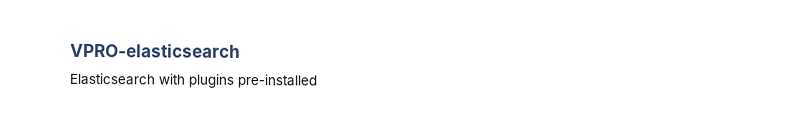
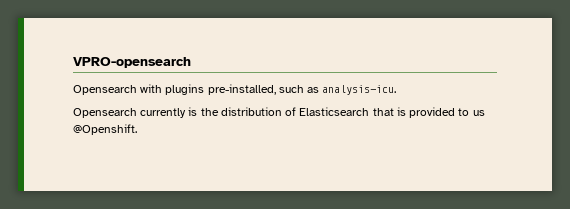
[70,42,241,58] [69,72,317,89] VPRO-elasticsearch // Elasticsearch with plugins pre-installed -> [73,57,191,68] [73,84,397,95] [73,107,485,118] [73,124,137,135] VPRO-opensearch // Opensearch with plugins pre-installed, such as analysis-icu. // Opensearch currently is the distribution of Elasticsearch that is provided to us @Openshift.

